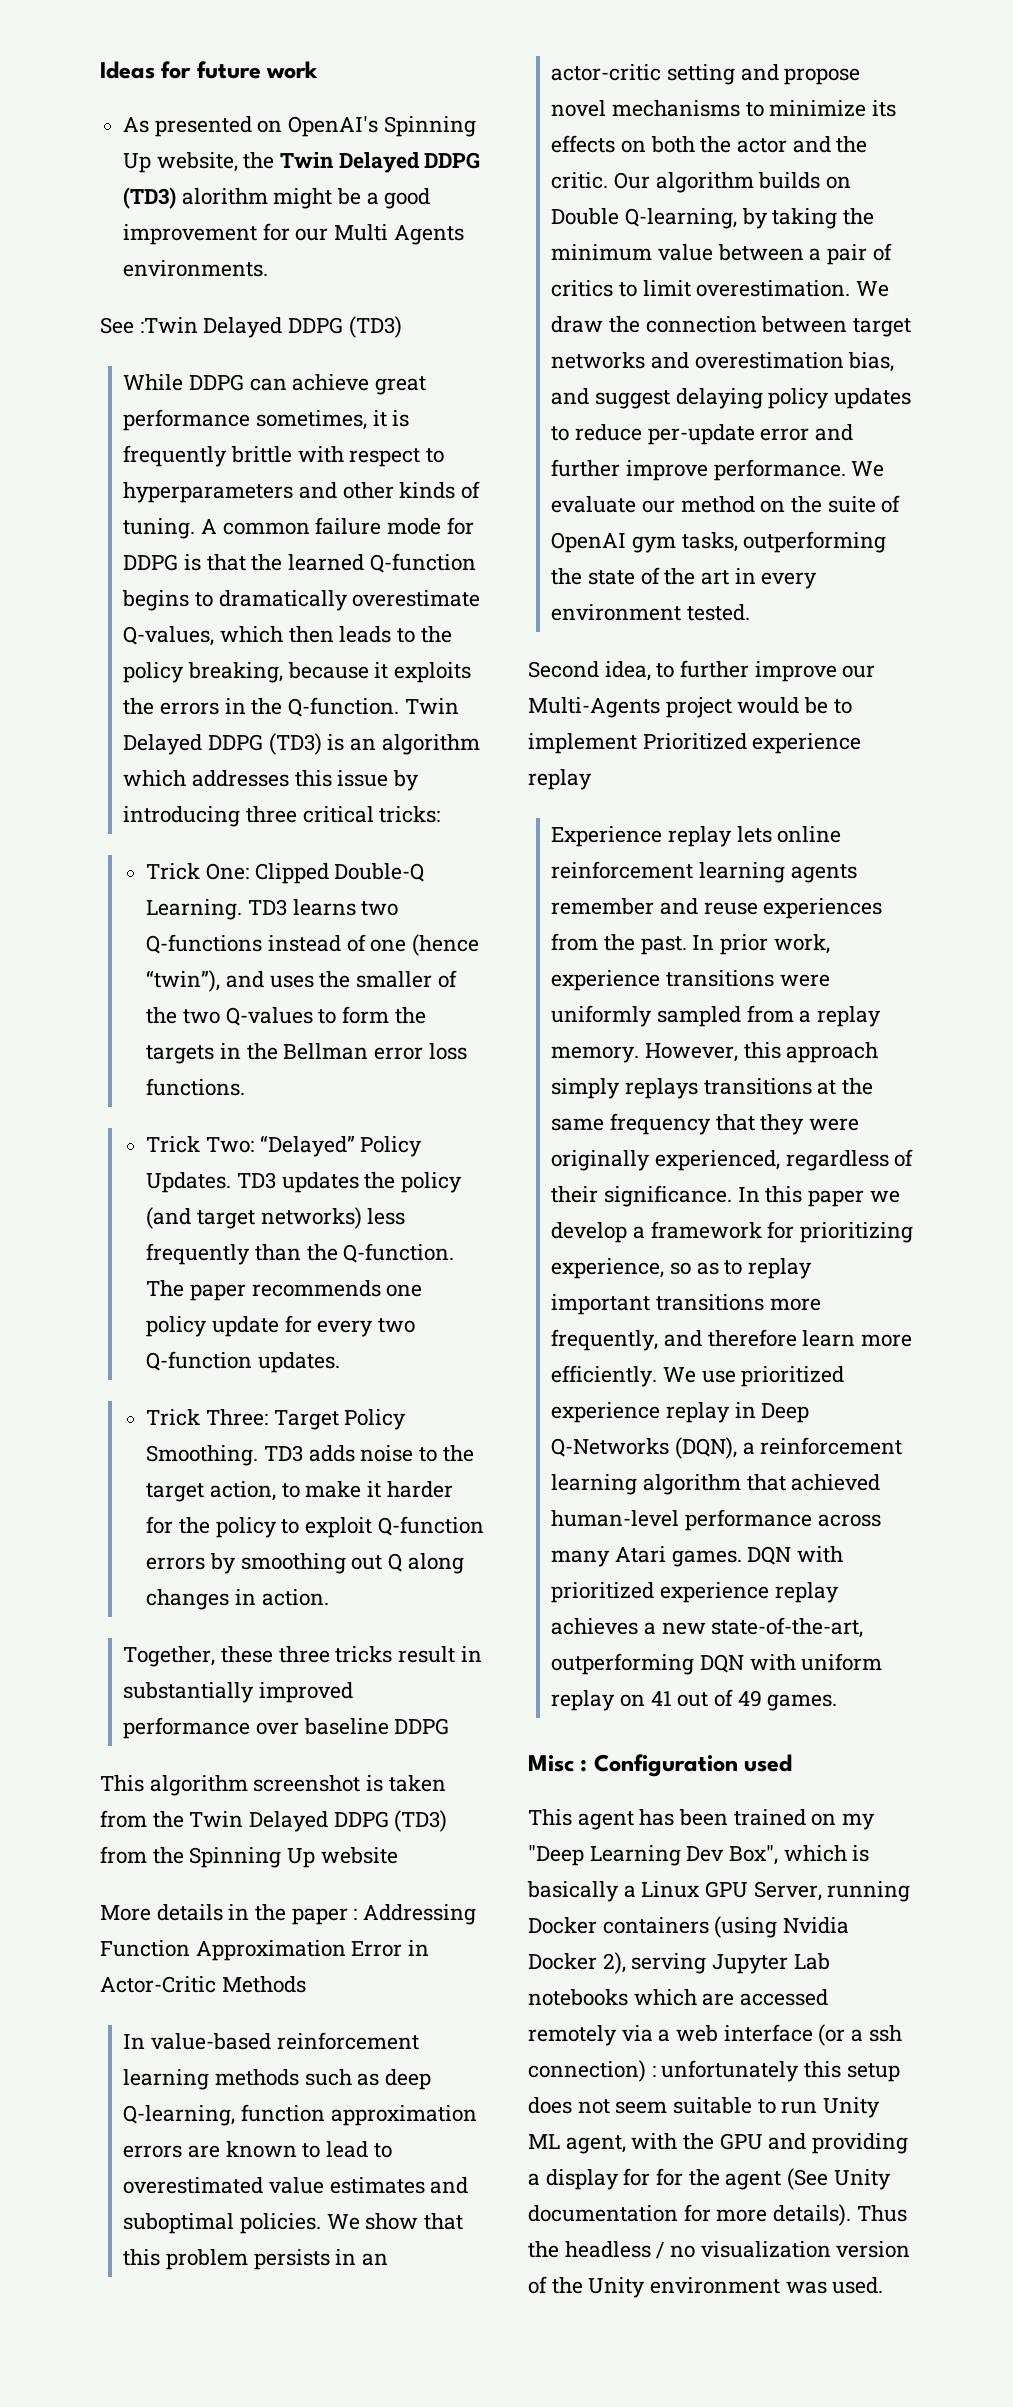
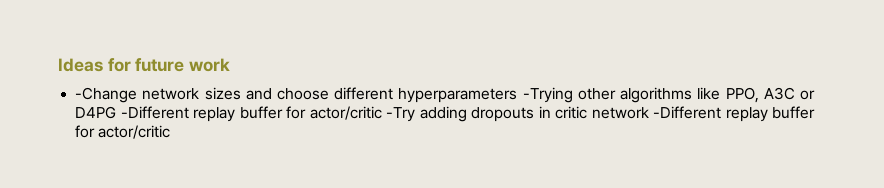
[123,116,476,137] [123,152,481,173] [123,187,431,209] [123,223,464,245] [123,260,269,277] [100,316,402,338] [123,374,426,395] [123,409,410,431] [123,445,444,467] [123,481,480,503] [123,517,474,539] [123,553,476,573] [122,590,481,611] [123,626,452,646] [123,662,471,683] [123,697,459,717] [123,733,480,755] [123,770,419,791] [123,806,441,827] [146,863,425,884] [146,899,399,920] [146,934,479,956] [146,970,457,992] [146,1006,426,1026] [146,1043,467,1064] [146,1078,246,1096] [146,1135,423,1157] [146,1172,462,1193] [146,1207,406,1229] [146,1243,455,1265] [146,1280,423,1301] [146,1315,415,1337] [146,1351,340,1373] [146,1409,407,1430] [146,1445,474,1466] [146,1481,453,1502] [146,1516,484,1538] [146,1553,464,1574] [146,1589,329,1610] [123,1646,482,1667] [123,1682,353,1703] [123,1717,450,1739] [100,1775,446,1796] [100,1810,448,1832] [100,1846,398,1868] [100,1904,477,1925] [100,1940,430,1961] [100,1976,306,1993] [123,2032,419,2050] [123,2069,431,2090] [123,2104,477,2126] [123,2141,392,2158] [123,2177,469,2194] [123,2213,463,2234] [123,2249,388,2270] [551,64,861,85] [551,100,896,117] [551,135,868,153] [551,172,851,193] [551,208,874,229] [551,243,892,265] [551,280,889,297] [551,316,911,337] [551,352,895,372] [551,388,911,409] [551,424,853,445] [551,459,885,481] [551,495,901,513] [551,531,887,553] [551,567,818,589] [551,604,750,621] [528,660,876,682] [528,697,852,718] [528,733,862,754] [528,769,592,790] [551,826,842,847] [551,861,857,883] [551,898,883,919] [551,933,830,955] [551,970,830,991] [551,1005,881,1027] [551,1042,879,1063] [551,1078,873,1099] [551,1113,859,1135] [551,1149,914,1171] [551,1185,900,1207] [551,1221,913,1243] [551,1258,812,1279] [551,1294,821,1315] [551,1329,912,1351] [551,1365,845,1387] [551,1402,810,1423] [551,1437,903,1459] [551,1474,881,1495] [551,1509,881,1531] [551,1546,843,1567] [551,1582,839,1603] [551,1617,864,1638] [551,1653,883,1675] [551,1689,838,1711] [528,1754,793,1777] [528,1809,876,1830] [528,1845,870,1866] [527,1881,911,1902] [528,1916,850,1938] [528,1952,830,1974] [528,1989,829,2006] [528,2024,902,2046] [528,2060,900,2082] [528,2097,881,2118] [528,2133,909,2154] [528,2168,891,2190] [528,2204,907,2226] [528,2241,911,2259] [528,2276,884,2298] As presented on OpenAI's Spinning Up website, the Twin Delayed DDPG (TD3) alorithm might be a good improvement for our Multi Agents environments. // See :Twin Delayed DDPG (TD3) // While DDPG can achieve great performance sometimes, it is frequently brittle with respect to hyperparameters and other kinds of tuning. A common failure mode for DDPG is that the learned Q-function begins to dramatically overestimate Q-values, which then leads to the policy breaking, because it exploits the errors in the Q-function. Twin Delayed DDPG (TD3) is an algorithm which addresses this issue by introducing three critical tricks: // Trick One: Clipped Double-Q Learning. TD3 learns two Q-functions instead of one (hence “twin”), and uses the smaller of the two Q-values to form the targets in the Bellman error loss functions. // Trick Two: “Delayed” Policy Updates. TD3 updates the policy (and target networks) less frequently than the Q-function. The paper recommends one policy update for every two Q-function updates. // Trick Three: Target Policy Smoothing. TD3 adds noise to the target action, to make it harder for the policy to exploit Q-function errors by smoothing out Q along changes in action. // Together, these three tricks result in substantially improved performance over baseline DDPG // This algorithm screenshot is taken from the Twin Delayed DDPG (TD3) from the Spinning Up website // More details in the paper : Addressing Function Approximation Error in Actor-Critic Methods // In value-based reinforcement learning methods such as deep Q-learning, function approximation errors are known to lead to overestimated value estimates and suboptimal policies. We show that this problem persists in an actor-critic setting and propose novel mechanisms to minimize its effects on both the actor and the critic. Our algorithm builds on Double Q-learning, by taking the minimum value between a pair of critics to limit overestimation. We draw the connection between target networks and overestimation bias, and suggest delaying policy updates to reduce per-update error and further improve performance. We evaluate our method on the suite of OpenAI gym tasks, outperforming the state of the art in every environment tested. // Second idea, to further improve our Multi-Agents project would be to implement Prioritized experience replay // Experience replay lets online reinforcement learning agents remember and reuse experiences from the past. In prior work, experience transitions were uniformly sampled from a replay memory. However, this approach simply replays transitions at the same frequency that they were originally experienced, regardless of their significance. In this paper we develop a framework for prioritizing experience, so as to replay important transitions more frequently, and therefore learn more efficiently. We use prioritized experience replay in Deep Q-Networks (DQN), a reinforcement learning algorithm that achieved human-level performance across many Atari games. DQN with prioritized experience replay achieves a new state-of-the-art, outperforming DQN with uniform replay on 41 out of 49 games. // Misc : Configuration used // This agent has been trained on my "Deep Learning Dev Box", which is basically a Linux GPU Server, running Docker containers (using Nvidia Docker 2), serving Jupyter Lab notebooks which are accessed remotely via a web interface (or a ssh connection) : unfortunately this setup does not seem suitable to run Unity ML agent, with the GPU and providing a display for for the agent (See Unity documentation for more details). Thus the headless / no visualization version of the Unity environment was used. -> [75,87,815,103] [75,106,816,122] [75,125,171,139] -Change network sizes and choose different hyperparameters -Trying other algorithms like PPO, A3C or D4PG -Different replay buffer for actor/critic -Try adding dropouts in critic network -Different replay buffer for actor/critic

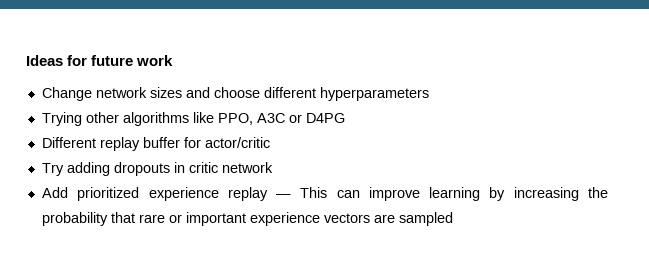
[75,87,138,103] -Change -> [41,87,92,101] Change
[522,87,573,103] -Trying -> [41,112,82,126] // Trying
[120,106,416,122] -Different replay buffer for actor/critic -Try -> [41,137,270,151] [41,163,64,176] // Different replay buffer for actor/critic // Try
[653,106,816,122] [75,125,171,139] -Different replay buffer for actor/critic -> [41,187,608,201] [41,212,453,226] // Add prioritized experience replay — This can improve learning by increasing the probability that rare or important experience vectors are sampled

